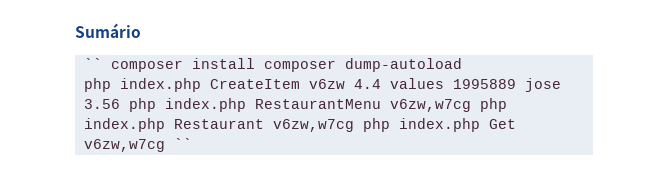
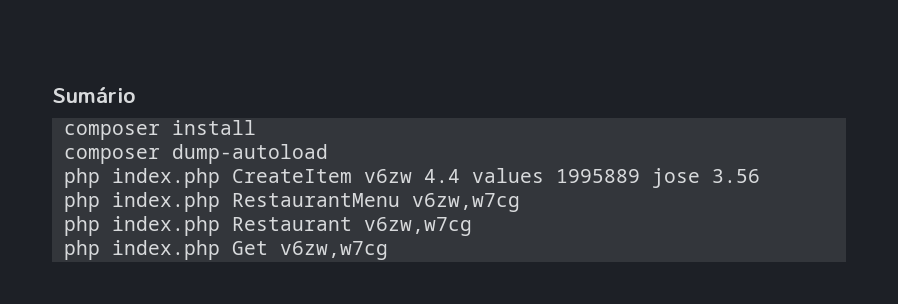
[84,58,103,69] `` -> (136, 95) none
(256, 63) none -> (257, 127) //
(121, 104) none -> (761, 176) //
(472, 105) none -> (521, 202) //
(355, 125) none -> (473, 226) //
[174,138,193,149] `` -> (389, 250) none

